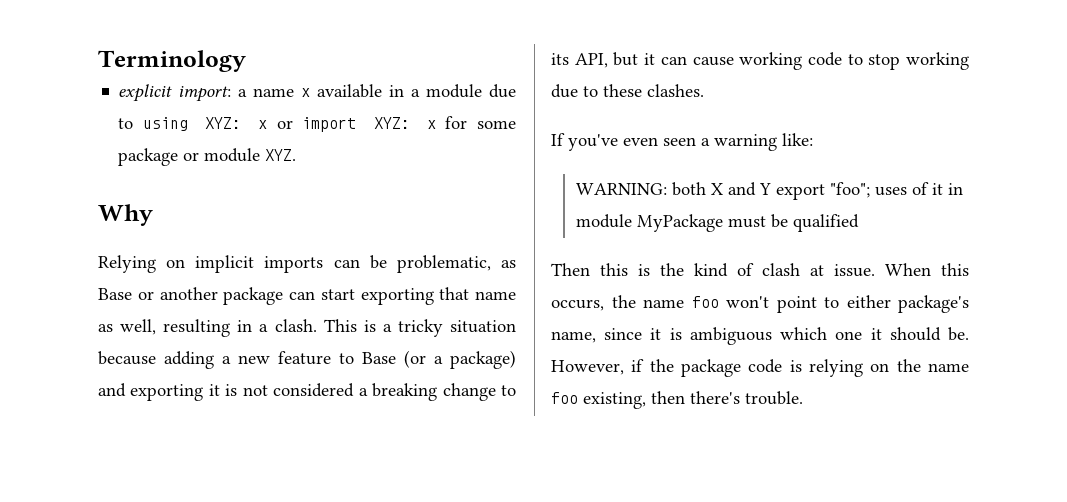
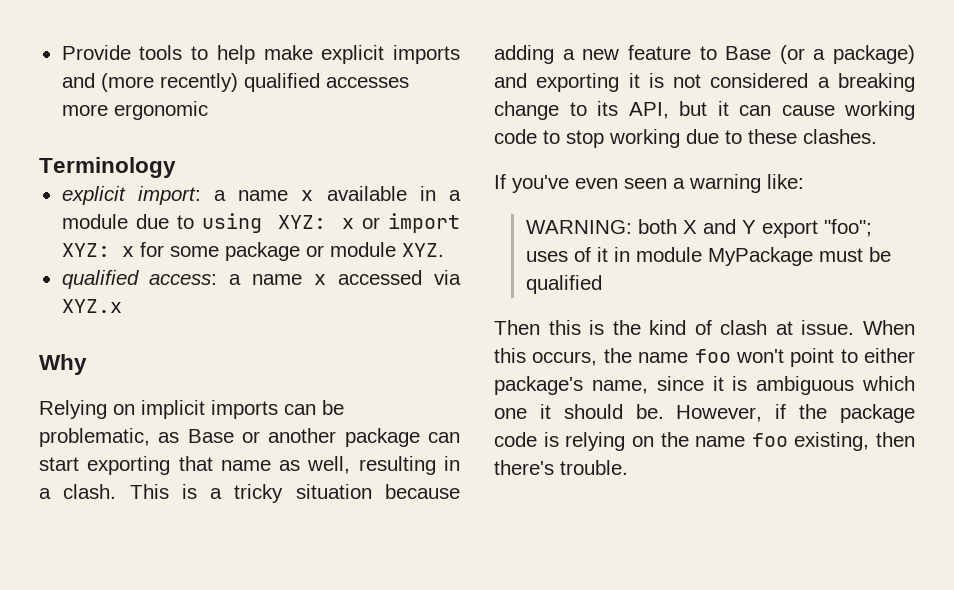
(98, 61) none -> [61,45,460,64] [61,73,409,92] [61,101,208,120] Provide tools to help make explicit imports and (more recently) qualified accesses more ergonomic //
(297, 155) none -> [61,270,461,289] [61,299,122,313] // qualified access: a name x accessed via XYZ.x

